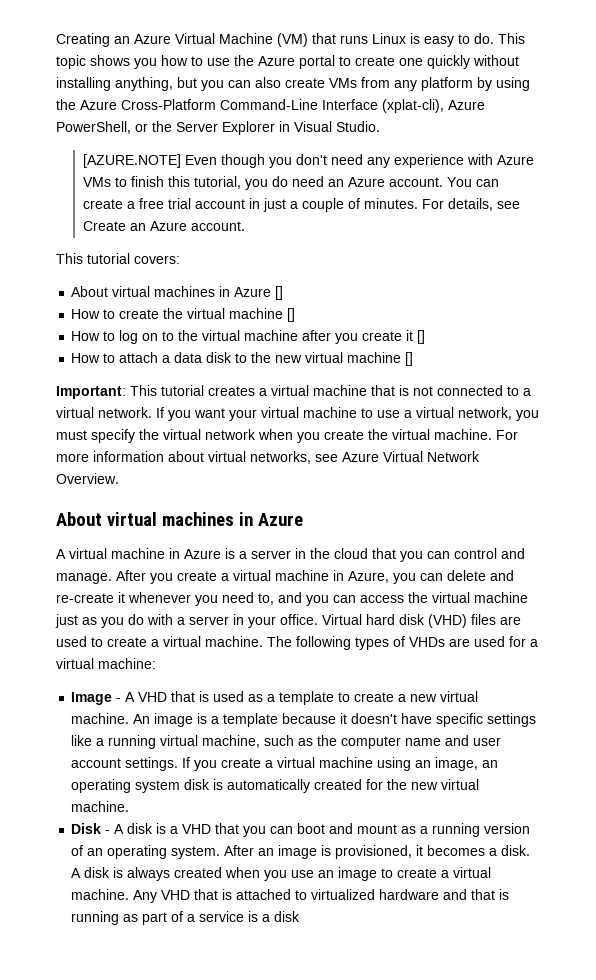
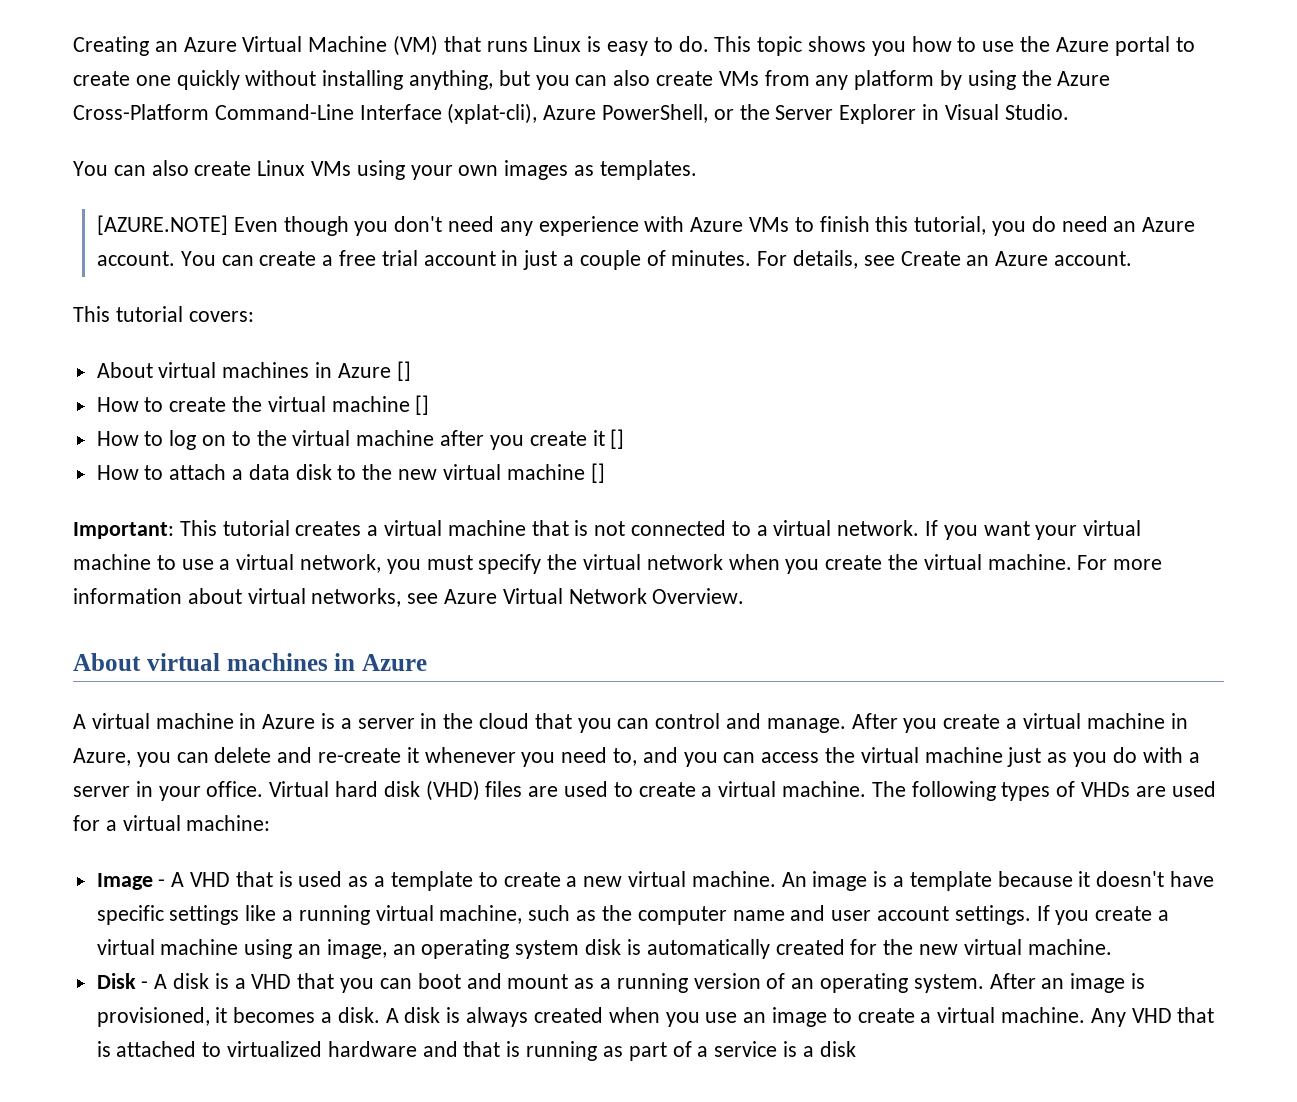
(380, 126) none -> [73,160,697,180] // You can also create Linux VMs using your own images as templates.

